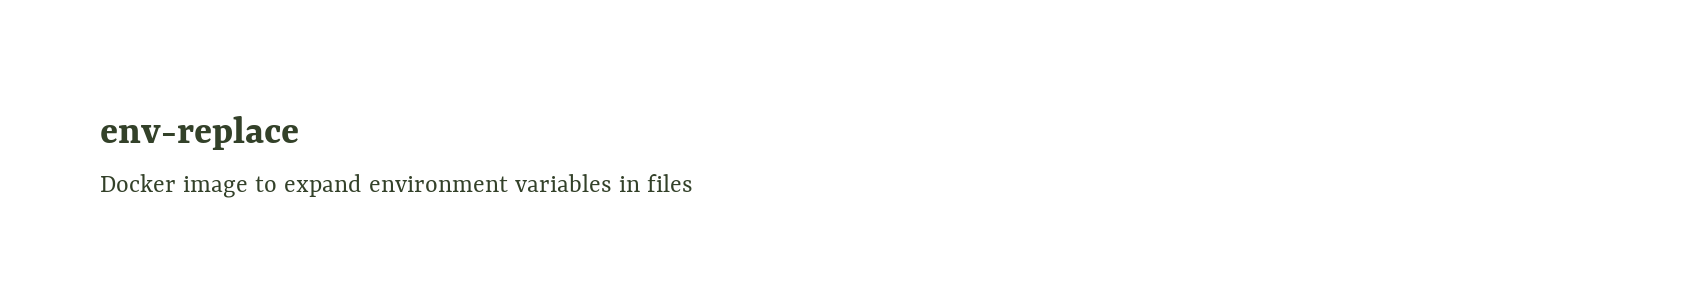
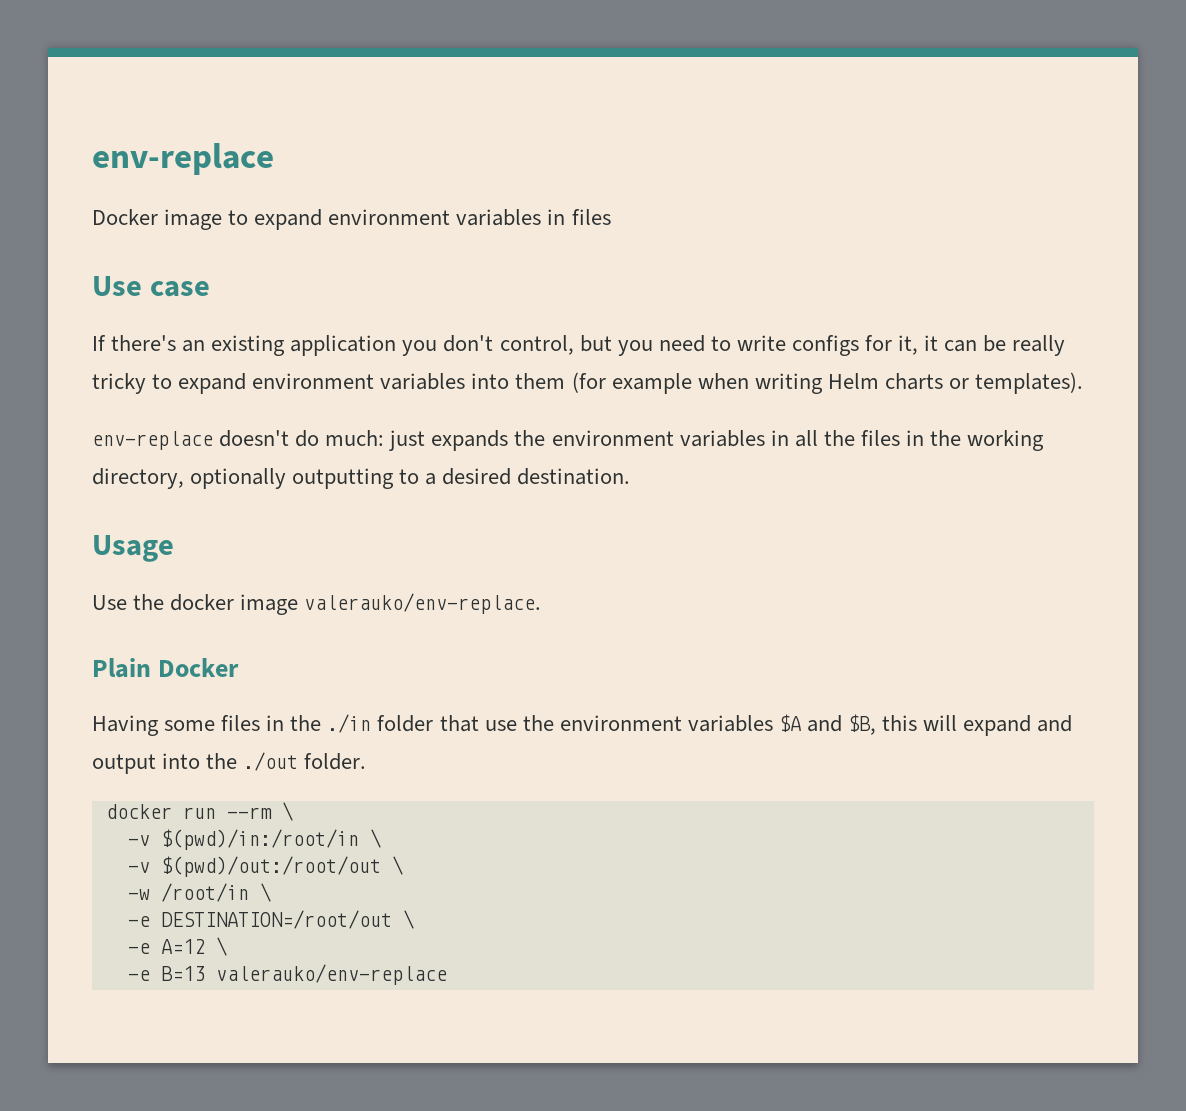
(694, 183) none -> [92,276,211,297] [92,335,1066,356] [92,372,1084,394] [92,430,1045,451] [92,468,631,489] [92,535,174,562] [92,593,542,615] [92,658,240,678] [92,714,1073,736] [92,752,367,774] [105,802,293,821] [127,829,381,850] [127,856,403,877] [127,883,271,902] [127,910,414,929] [127,937,227,956] [127,964,447,985] // Use case // If there's an existing application you don't control, but you need to write configs for it, it can be really tricky to expand environment variables into them (for example when writing Helm charts or templates). // env-replace doesn't do much: just expands the environment variables in all the files in the working directory, optionally outputting to a desired destination. // Usage // Use the docker image valerauko/env-replace. // Plain Docker // Having some files in the ./in folder that use the environment variables $A and $B, this will expand and output into the ./out folder. // docker run --rm \ // -v $(pwd)/in:/root/in \ // -v $(pwd)/out:/root/out \ // -w /root/in \ // -e DESTINATION=/root/out \ // -e A=12 \ // -e B=13 valerauko/env-replace

